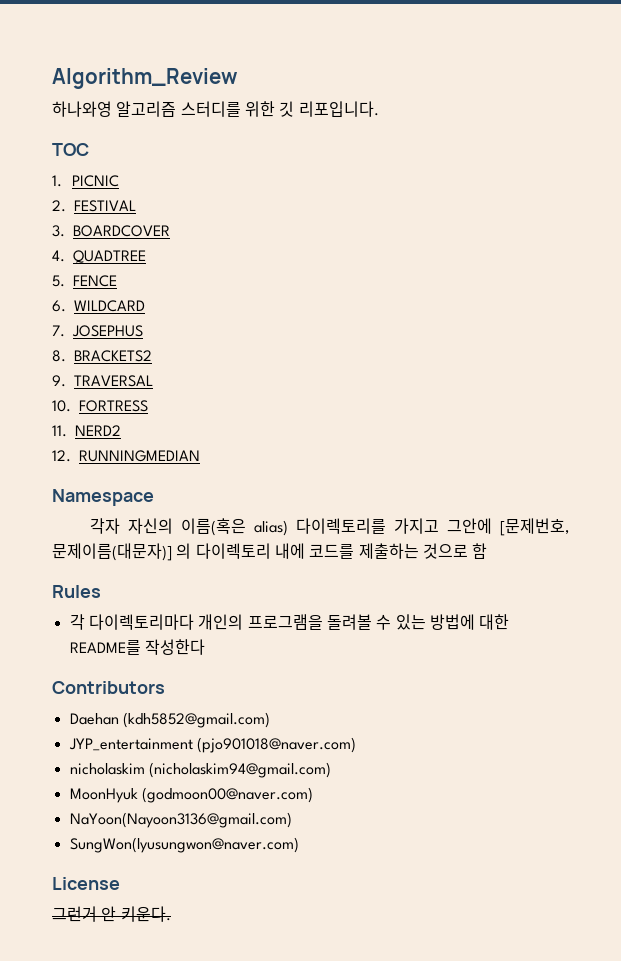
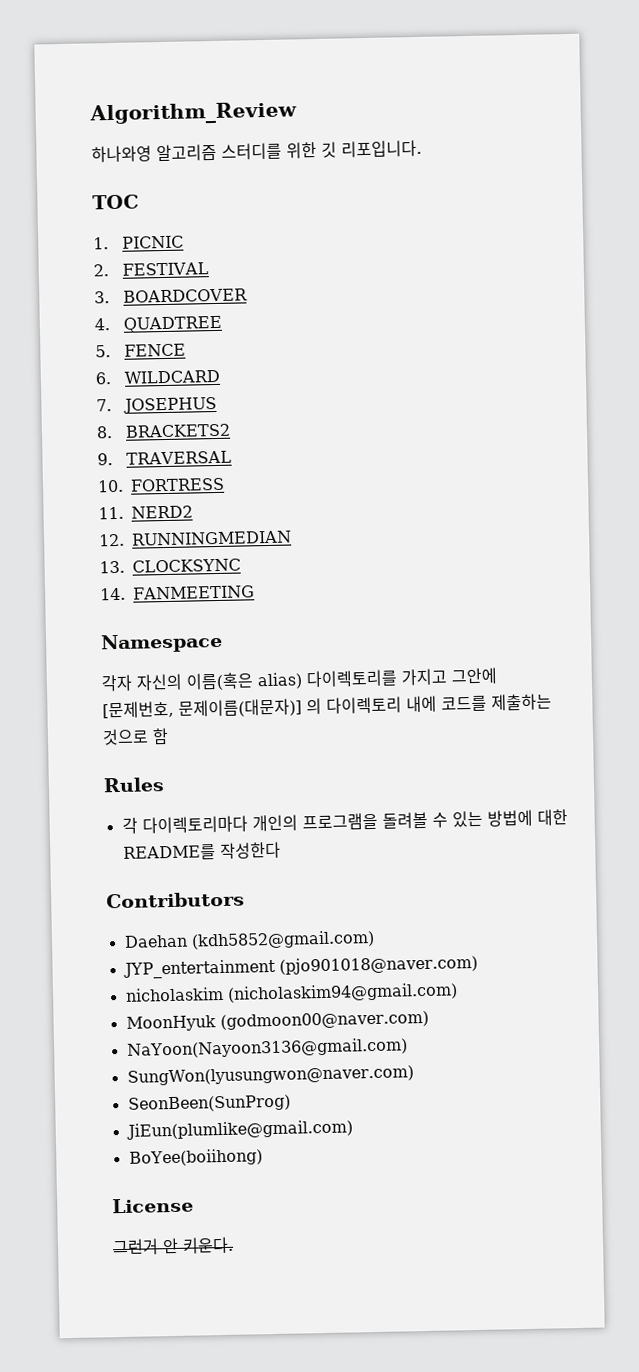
(200, 456) none -> [99,558,241,574] [100,585,255,601] // 13. CLOCKSYNC // 14. FANMEETING
(299, 845) none -> [127,1094,291,1113] [125,1119,353,1140] [128,1148,263,1167] // SeonBeen(SunProg) // JiEun(plumlike@gmail.com) // BoYee(boiihong)

